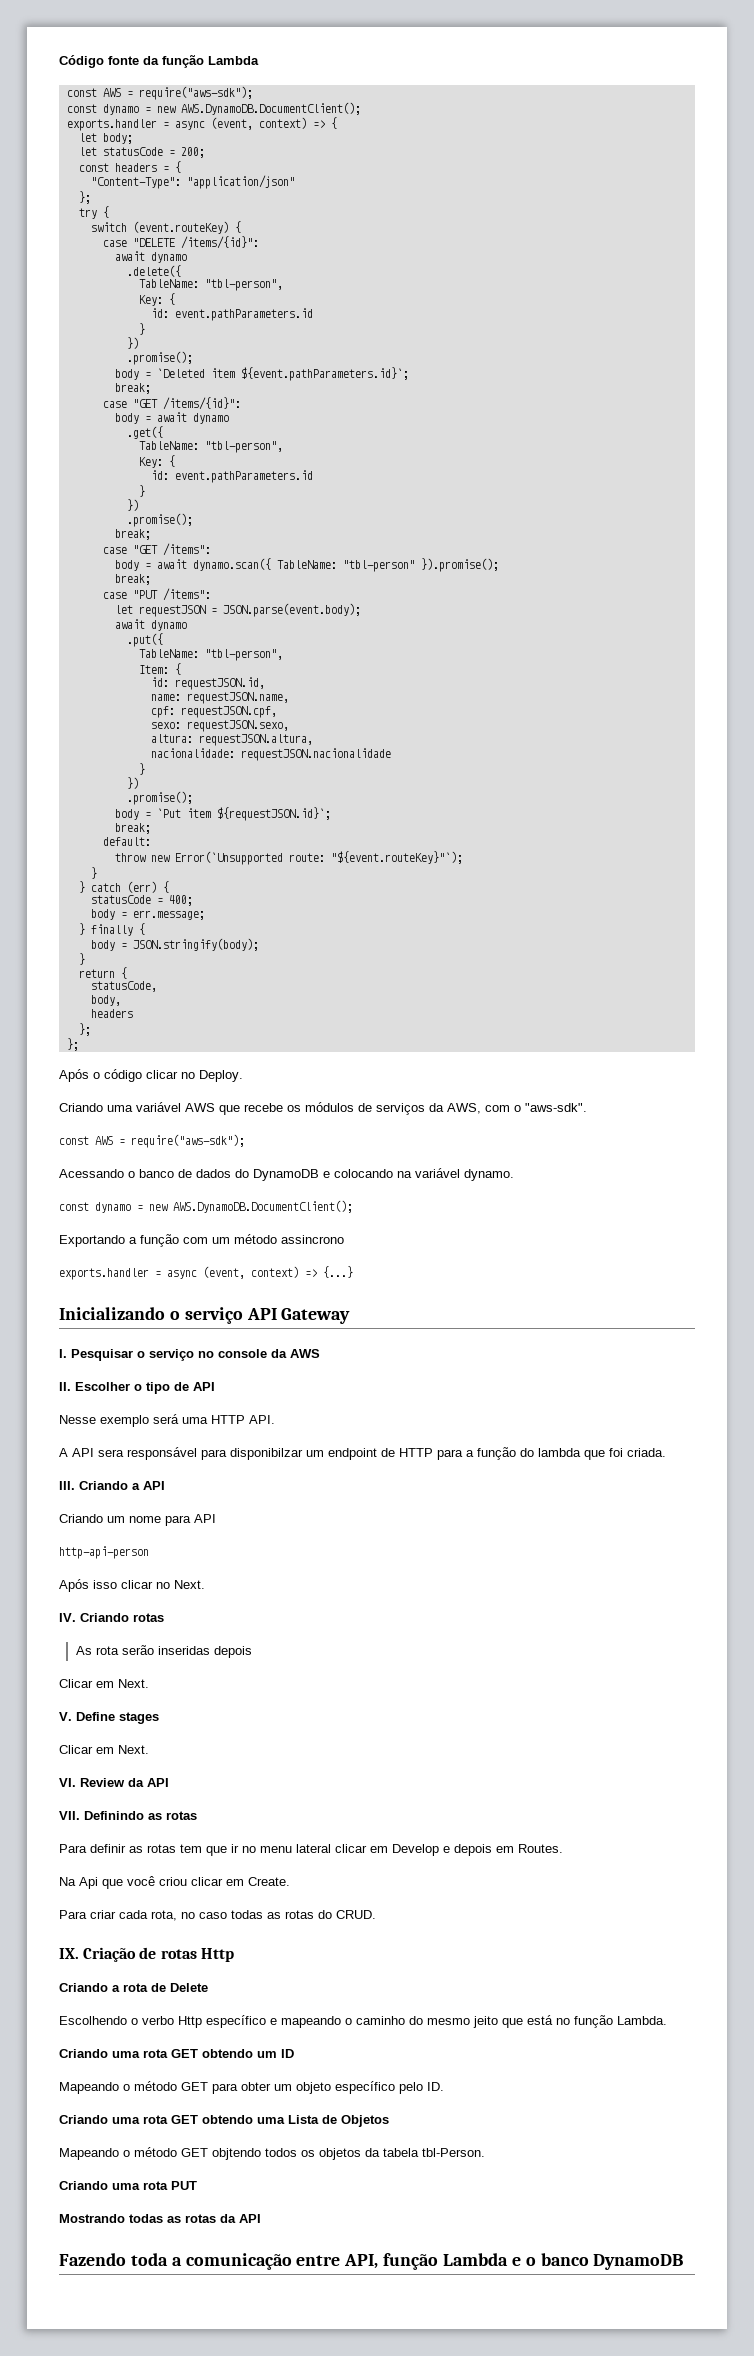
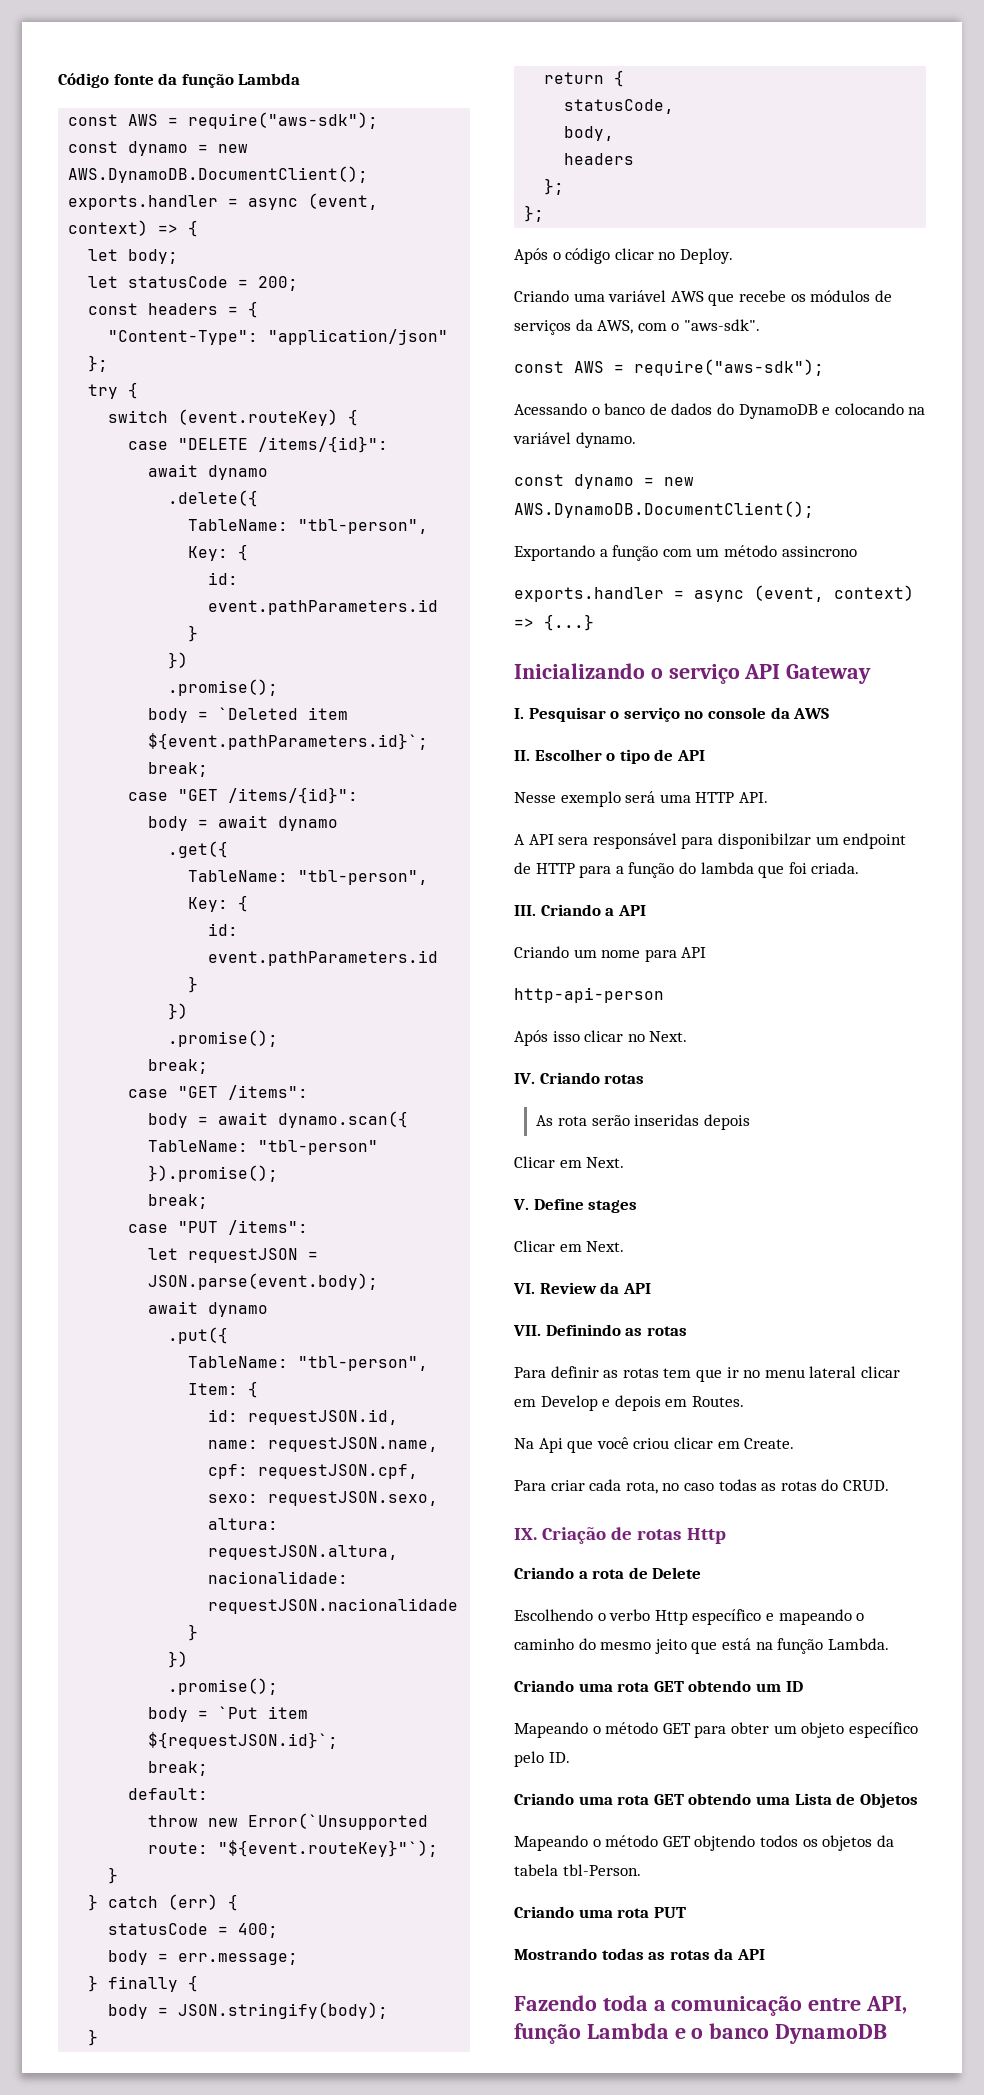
[556,2018,570,2025] no -> [755,1642,773,1650] na

